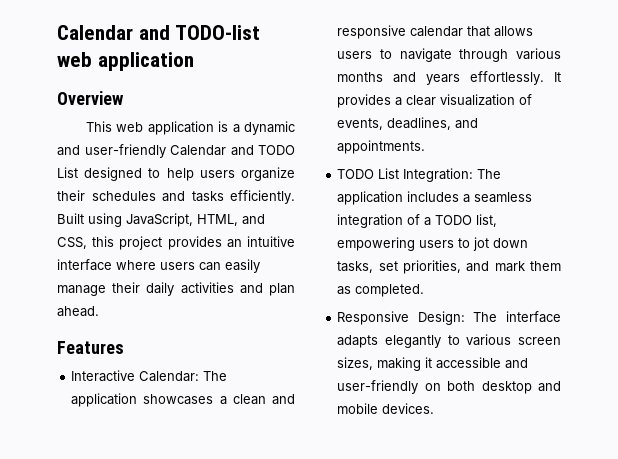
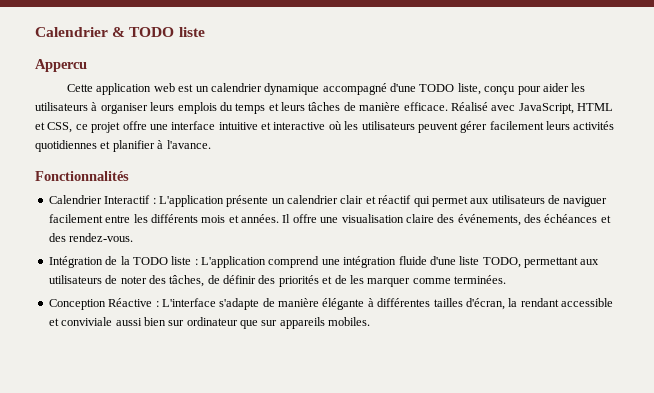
[57,25,261,40] [57,52,194,71] [57,91,124,105] [85,121,295,135] [57,144,295,158] [57,167,295,181] [57,190,295,204] [57,213,265,227] [57,236,295,250] [57,259,260,273] [57,282,295,296] [57,306,99,317] [57,341,124,354] [71,370,228,382] [71,393,295,407] [337,25,534,39] [337,48,561,62] [337,71,561,85] [337,94,533,108] [337,117,479,130] [337,140,426,154] [337,168,502,182] [337,191,533,205] [337,214,498,228] [337,237,529,251] [337,260,561,274] [337,284,425,297] [337,311,561,325] [337,334,561,348] [337,357,529,371] [337,380,561,394] [337,403,435,414] Calendar and TODO-list web application // Overview // This web application is a dynamic and user-friendly Calendar and TODO List designed to help users organize their schedules and tasks efficiently. Built using JavaScript, HTML, and CSS, this project provides an intuitive interface where users can easily manage their daily activities and plan ahead. // Features // Interactive Calendar: The application showcases a clean and responsive calendar that allows users to navigate through various months and years effortlessly. It provides a clear visualization of events, deadlines, and appointments. // TODO List Integration: The application includes a seamless integration of a TODO list, empowering users to jot down tasks, set priorities, and mark them as completed. // Responsive Design: The interface adapts elegantly to various screen sizes, making it accessible and user-friendly on both desktop and mobile devices. -> [35,27,205,37] [35,59,87,72] [67,83,586,95] [35,102,613,114] [35,121,615,133] [35,140,211,152] [35,171,129,181] [48,195,608,207] [48,214,611,226] [48,233,134,242] [48,256,600,268] [48,275,506,287] [48,298,613,310] [48,317,371,329] Calendrier & TODO liste // Appercu // Cette application web est un calendrier dynamique accompagné d'une TODO liste, conçu pour aider les utilisateurs à organiser leurs emplois du temps et leurs tâches de manière efficace. Réalisé avec JavaScript, HTML et CSS, ce projet offre une interface intuitive et interactive où les utilisateurs peuvent gérer facilement leurs activités quotidiennes et planifier à l'avance. // Fonctionnalités // Calendrier Interactif : L'application présente un calendrier clair et réactif qui permet aux utilisateurs de naviguer facilement entre les différents mois et années. Il offre une visualisation claire des événements, des échéances et des rendez-vous. // Intégration de la TODO liste : L'application comprend une intégration fluide d'une liste TODO, permettant aux utilisateurs de noter des tâches, de définir des priorités et de les marquer comme terminées. // Conception Réactive : L'interface s'adapte de manière élégante à différentes tailles d'écran, la rendant accessible et conviviale aussi bien sur ordinateur que sur appareils mobiles.

